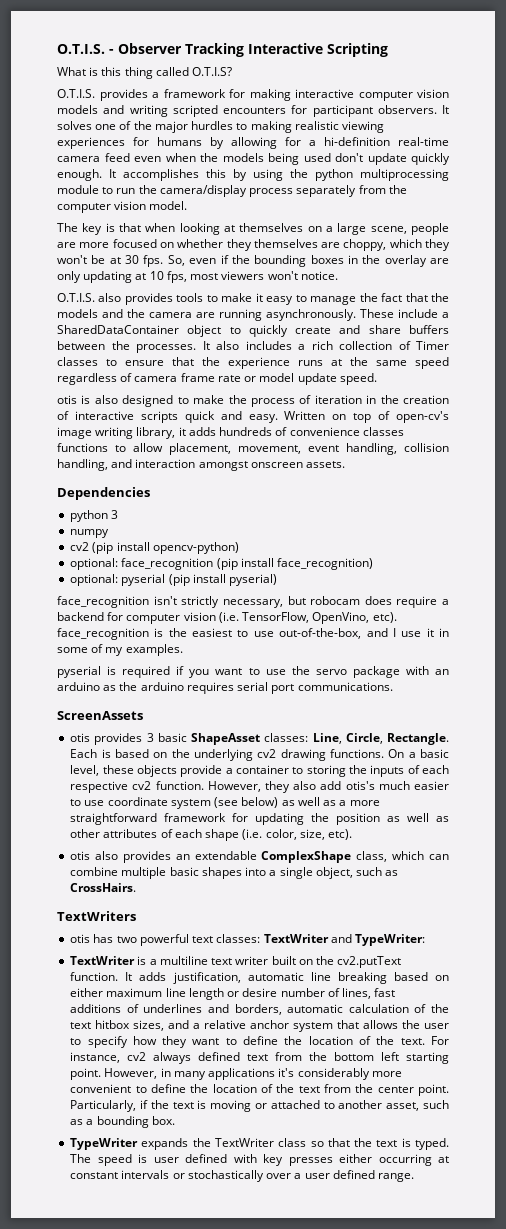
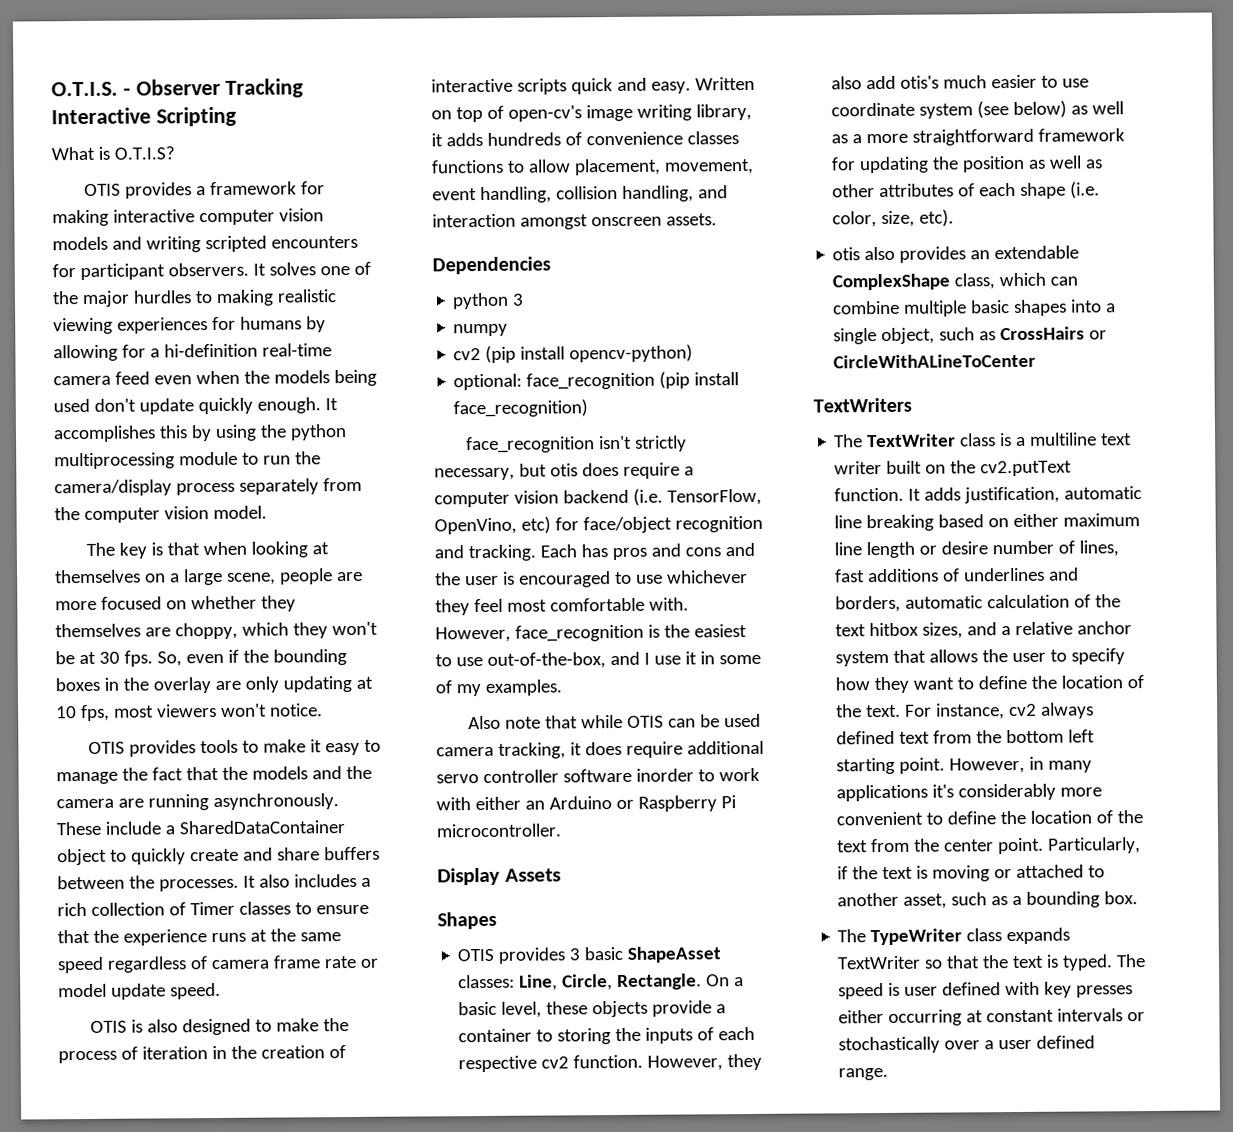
[101,67,189,79] this thing called -> (110, 153) none
[57,89,95,98] O.T.I.S. -> [83,183,121,196] OTIS
[57,293,122,302] O.T.I.S. also -> [87,741,125,754] OTIS
[57,395,77,404] otis -> [89,1020,127,1033] OTIS
[70,574,278,586] // optional: pyserial (pip install pyserial) -> (589, 408) none
[310,596,361,605] robocam -> [549,463,578,477] otis
[57,612,216,624] backend for computer vision -> [434,489,629,508] computer vision backend
[372,612,397,623] etc). -> [520,515,763,534] [434,542,755,562] [435,570,748,588] [435,597,689,616] [435,626,511,643] etc) for face/object recognition and tracking. Each has pros and cons and the user is encouraged to use whichever they feel most comfortable with. However,
[57,666,449,678] [57,682,393,694] [57,711,143,720] [70,733,91,742] pyserial is required if you want to use the servo package with an arduino as the arduino requires serial port communications. // ScreenAssets // otis -> [467,713,761,730] [436,740,764,759] [436,767,760,784] [436,795,736,812] [436,823,562,838] [437,867,561,886] [437,911,497,930] [457,948,495,962] Also note that while OTIS can be used camera tracking, it does require additional servo controller software inorder to work with either an Arduino or Raspberry Pi microcontroller. // Display Assets // Shapes // OTIS
[70,749,384,761] Each is based on the underlying cv2 drawing functions. -> (703, 982) none
[70,883,137,892] [57,911,136,921] [70,934,426,946] [70,956,136,965] CrossHairs. // TextWriters // otis has two powerful text classes: TextWriter and TypeWriter: // TextWriter -> [1000,326,1108,341] [833,353,1037,369] [813,397,912,413] [834,433,997,448] CrossHairs or CircleWithALineToCenter // TextWriters // The TextWriter class
[70,1138,307,1150] TypeWriter expands the TextWriter class -> [837,927,1071,946] [837,955,922,970] The TypeWriter class expands TextWriter

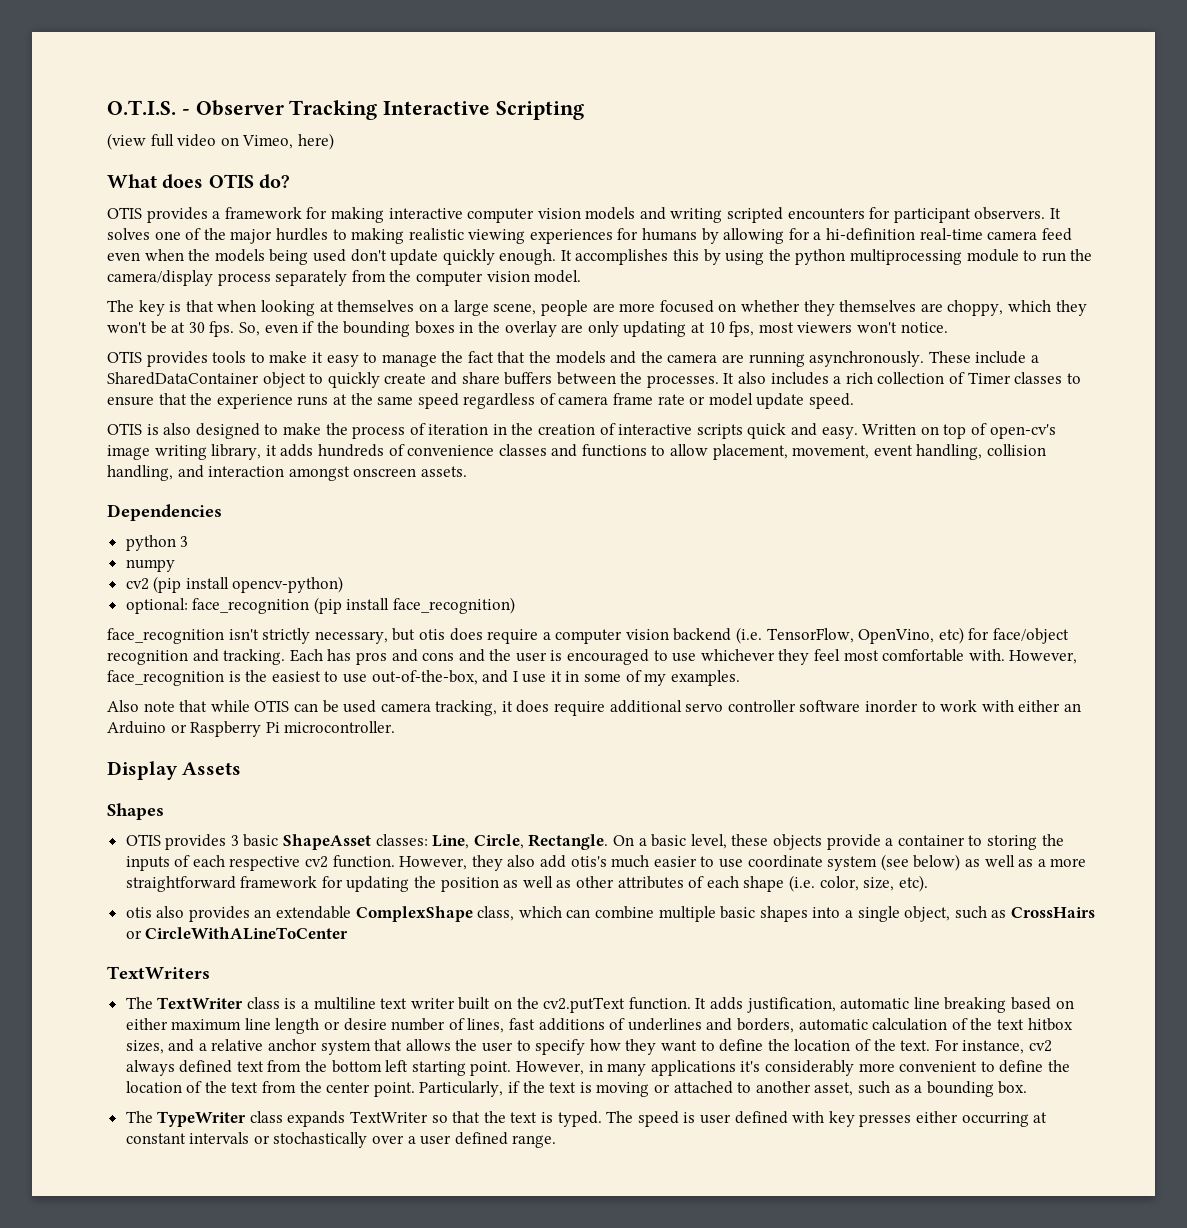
[51,146,175,161] What is O.T.I.S? -> [107,133,334,150] [107,174,291,189] (view full video on Vimeo, here) // What does OTIS do?
(739, 138) none -> [551,444,578,457] and

